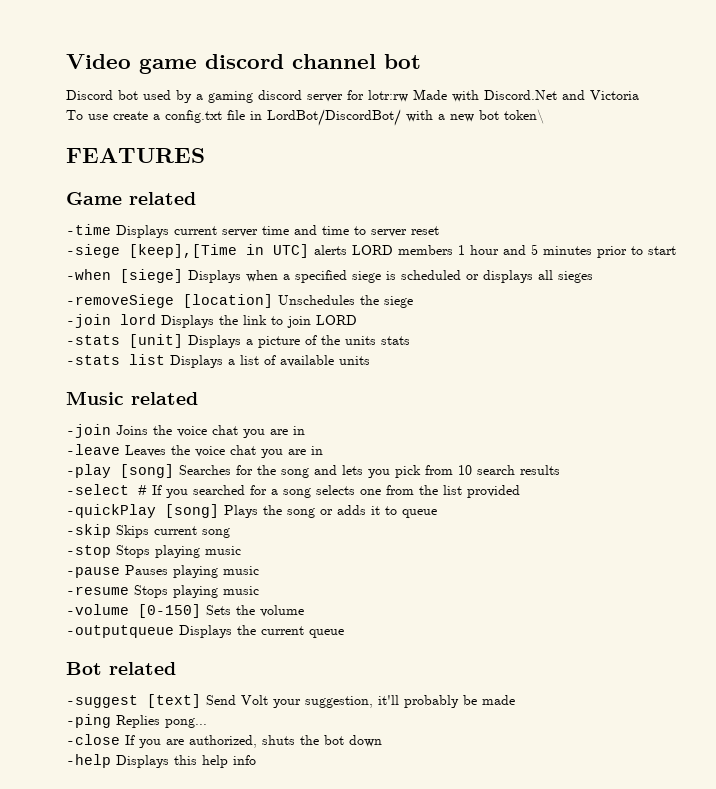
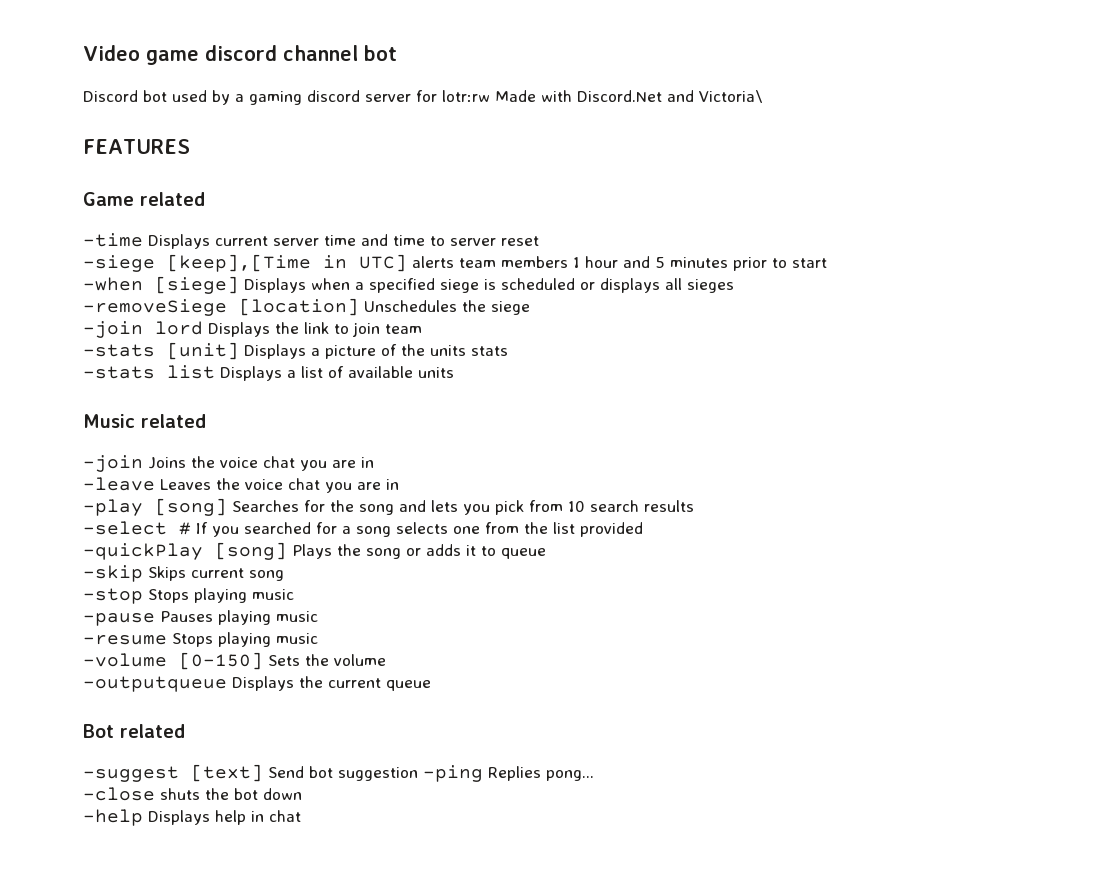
[590,90,639,100] [66,109,544,126] Victoria // To use create a config.txt file in LordBot/DiscordBot/ with a new bot token\ -> [699,90,763,103] Victoria\
[352,245,393,255] LORD -> [459,258,496,268] team
[316,315,357,325] LORD -> [385,324,422,334] team
[241,695,515,708] Volt your suggestion, it'll probably be made // -> [309,766,418,781] bot suggestion
[125,735,257,748] If you are authorized, -> (155, 794) none
[174,755,256,768] this help info -> [215,810,301,825] help in chat

